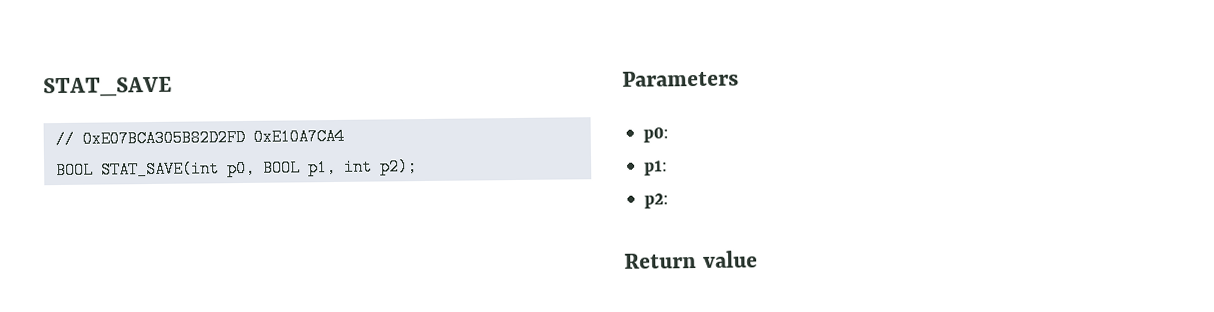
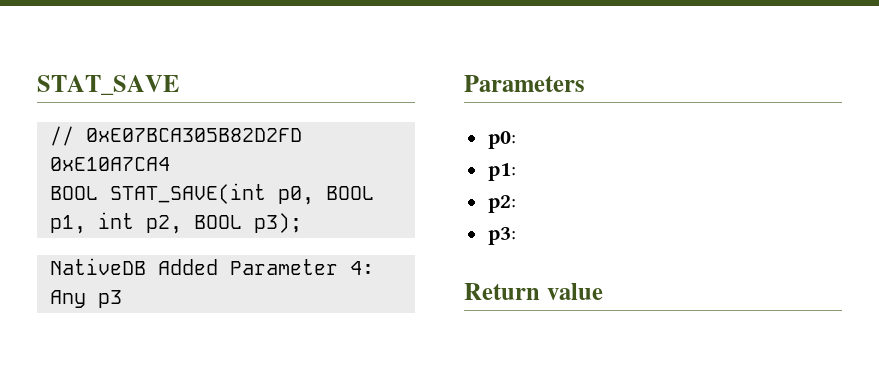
[379,158,418,176] p2); -> [145,213,302,234] [49,258,374,275] [49,290,122,308] p2, BOOL p3); // NativeDB Added Parameter 4: Any p3
(670, 201) none -> [487,227,516,245] // p3:

